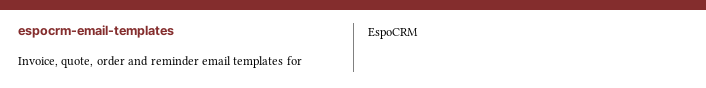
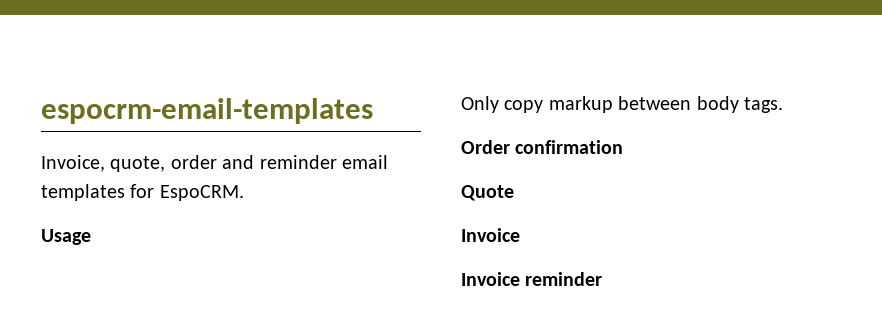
[368,27,418,39] EspoCRM -> [159,185,244,201] [41,229,91,245] [461,96,783,113] [461,140,624,154] [461,185,514,201] [461,228,520,242] [461,272,603,286] EspoCRM. // Usage // Only copy markup between body tags. // Order confirmation // Quote // Invoice // Invoice reminder

